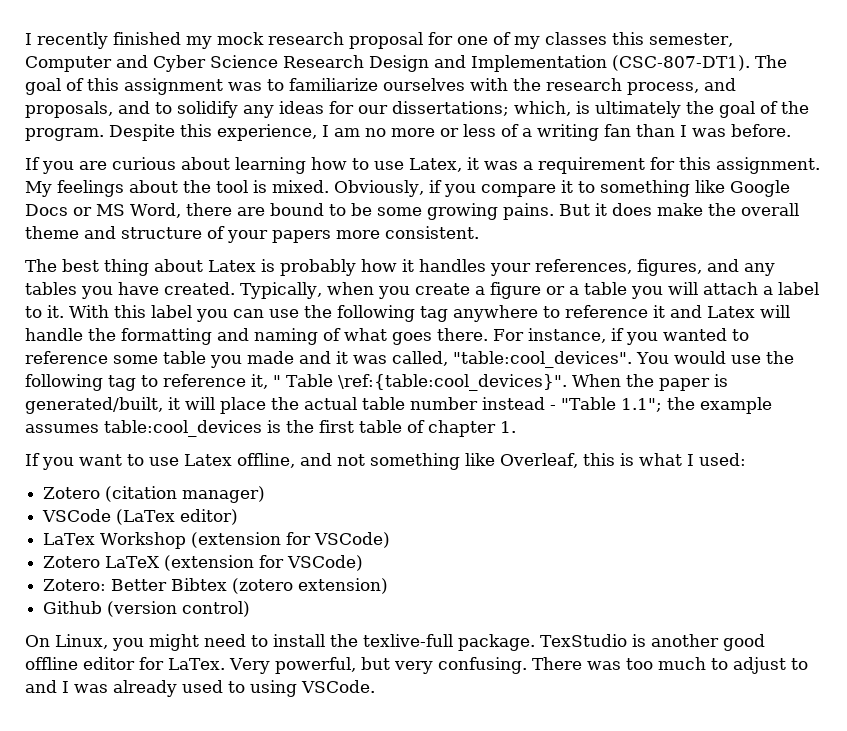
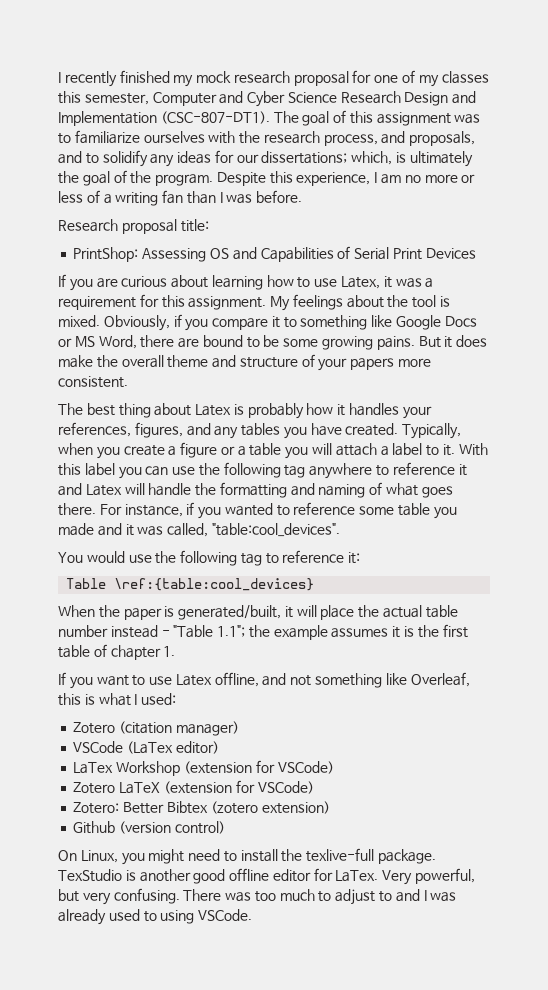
(791, 130) none -> [58,219,209,234] [73,246,476,262] // Research proposal title: // PrintShop: Assessing OS and Capabilities of Serial Print Devices
(632, 359) none -> (340, 530) //
[251,374,567,391] it, " Table \ref:{table:cool_devices}". -> [348,552,361,564] [66,578,315,591] it: // Table \ref:{table:cool_devices} //
[104,420,262,437] table:cool_devices -> [392,626,401,638] it

